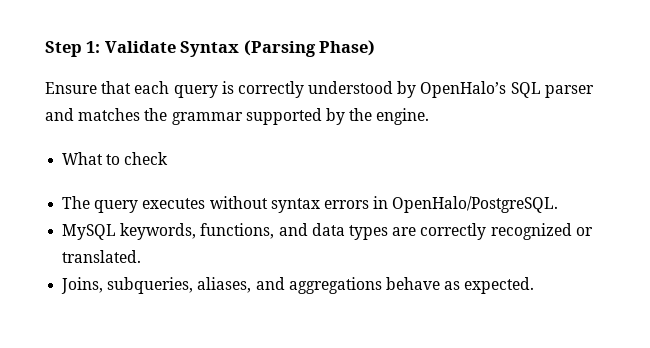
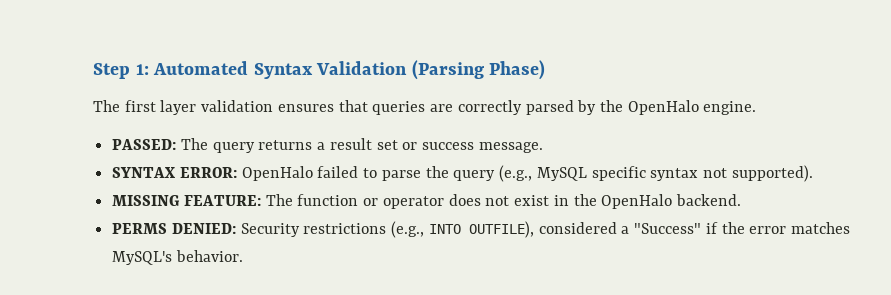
[104,41,240,57] Validate Syntax -> [153,61,408,79] Automated Syntax Validation
[45,81,594,98] [45,108,322,125] Ensure that each query is correctly understood by OpenHalo’s SQL parser and matches the grammar supported -> [93,100,574,115] The first layer validation ensures that queries are correctly parsed
(373, 114) none -> [627,100,699,115] OpenHalo
[62,152,169,165] [62,196,559,213] [62,223,593,240] [62,250,142,263] [61,277,535,294] What to check // The query executes without syntax errors in OpenHalo/PostgreSQL. // MySQL keywords, functions, and data types are correctly recognized or translated. // Joins, subqueries, aliases, and aggregations behave as expected. -> [112,138,543,153] [112,165,813,182] [112,194,741,209] [112,221,850,238] [112,250,243,265] PASSED: The query returns a result set or success message. // SYNTAX ERROR: OpenHalo failed to parse the query (e.g., MySQL specific syntax not supported). // MISSING FEATURE: The function or operator does not exist in the OpenHalo backend. // PERMS DENIED: Security restrictions (e.g., INTO OUTFILE), considered a "Success" if the error matches MySQL's behavior.

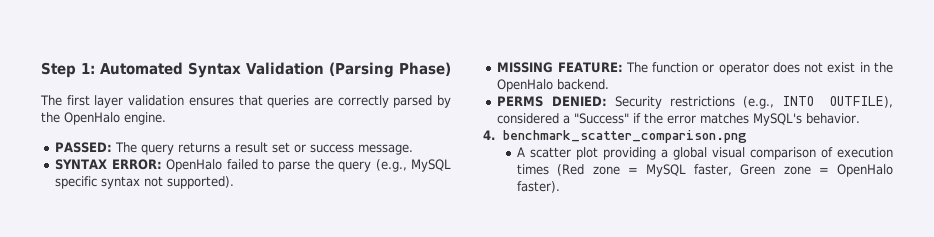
(243, 256) none -> [483,130,747,143] [517,147,893,160] [517,164,893,177] [517,181,561,193] // 4. benchmark_scatter_comparison.png // A scatter plot providing a global visual comparison of execution times (Red zone = MySQL faster, Green zone = OpenHalo faster).

